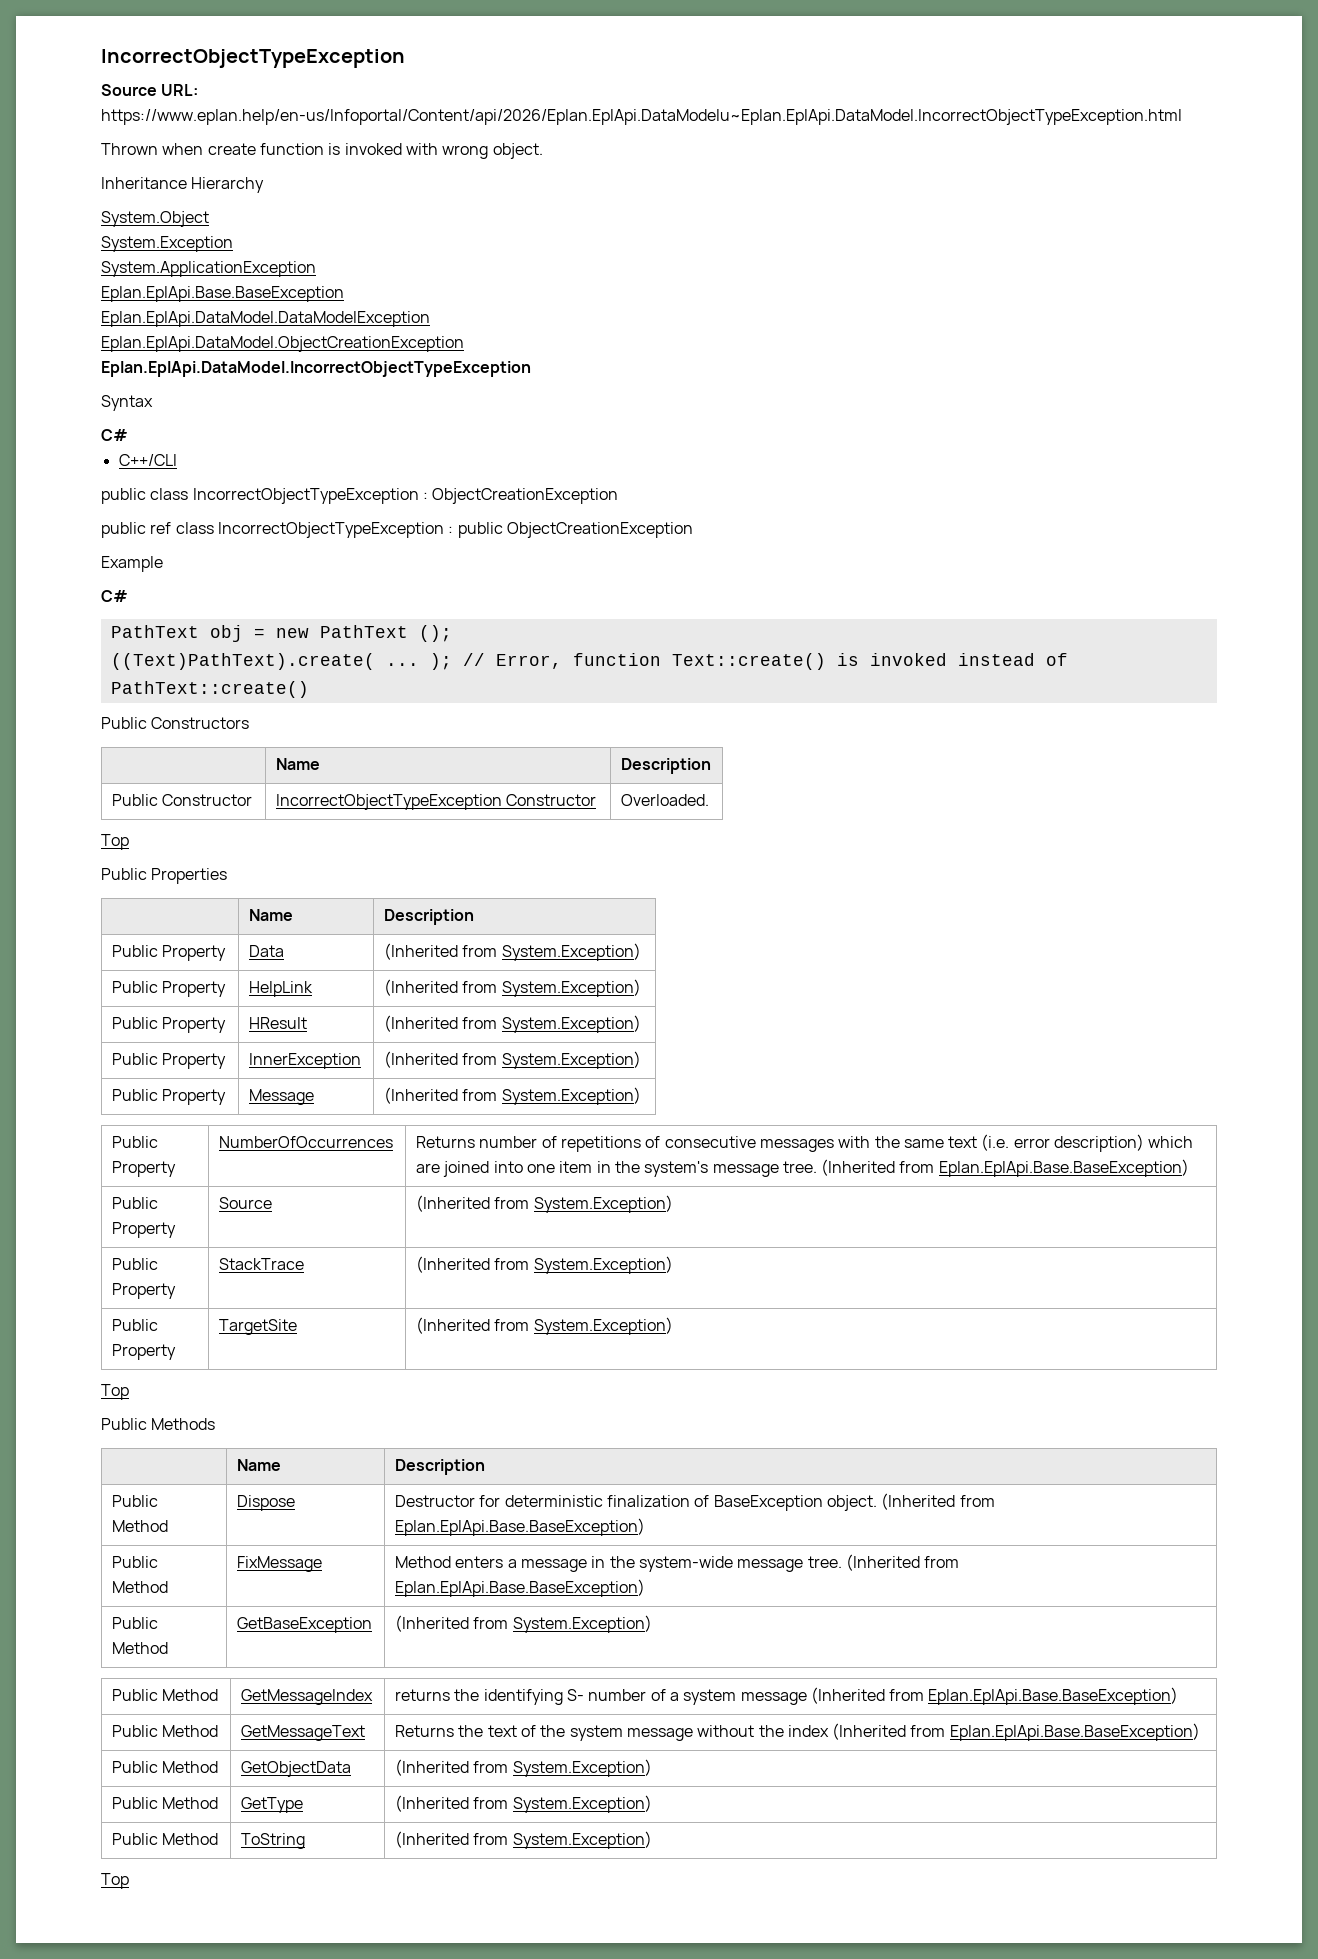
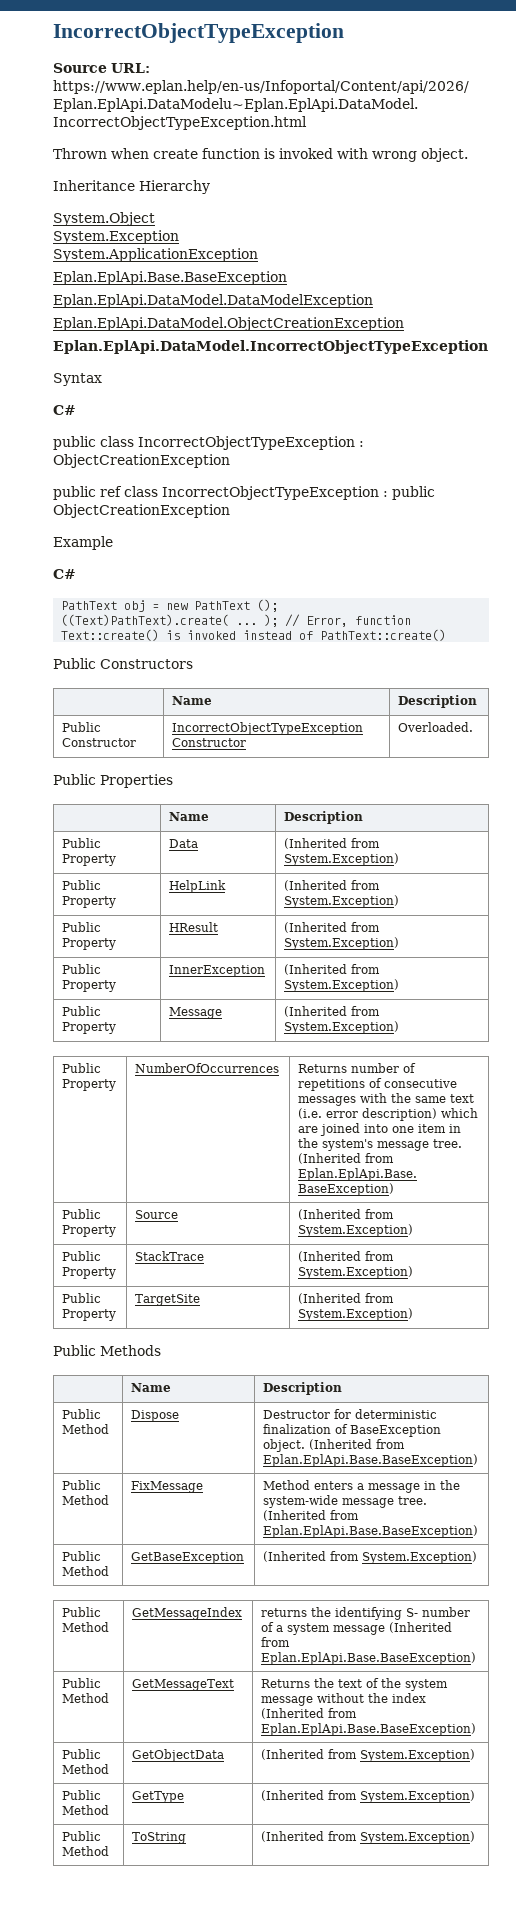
[118,454,177,466] // C++/CLI -> (76, 410) none
[101,834,129,850] // Top -> (474, 727) none
[101,1384,129,1400] // Top -> (414, 1314) none
[101,1873,129,1889] // Top -> (476, 1837) none

